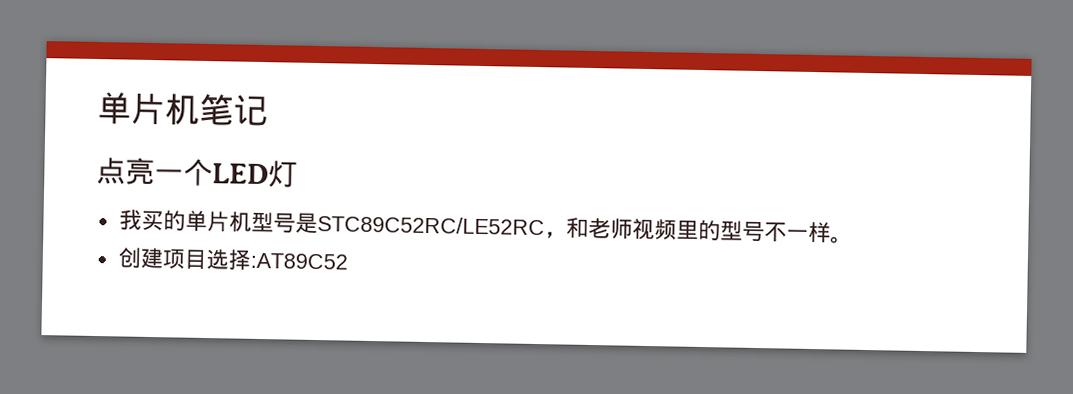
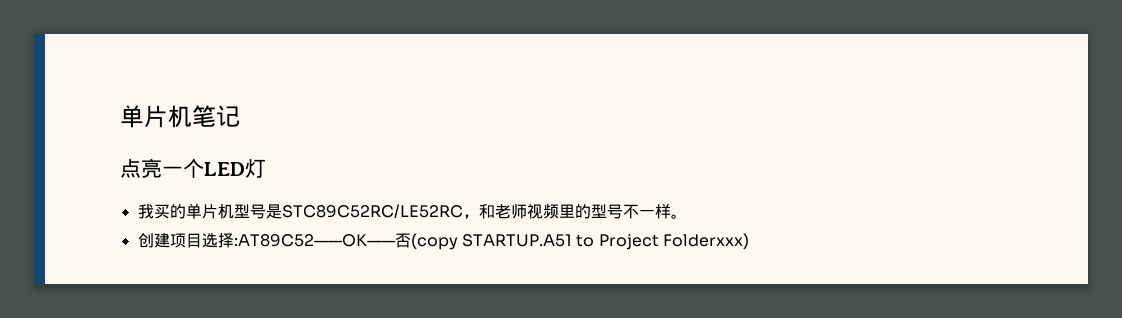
[249,252,348,270] :AT89C52 -> [233,233,749,250] :AT89C52——OK——否(copy STARTUP.A51 to Project Folderxxx)

